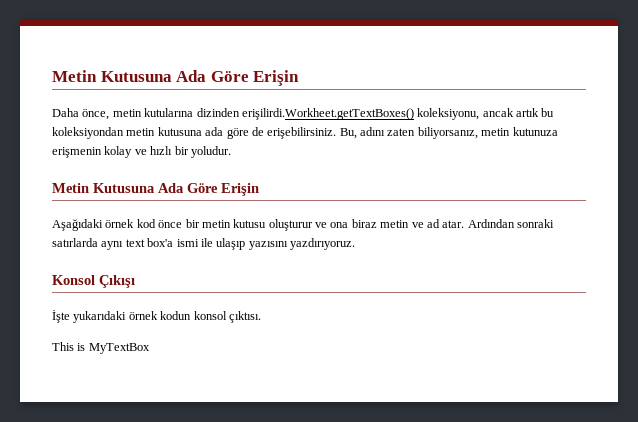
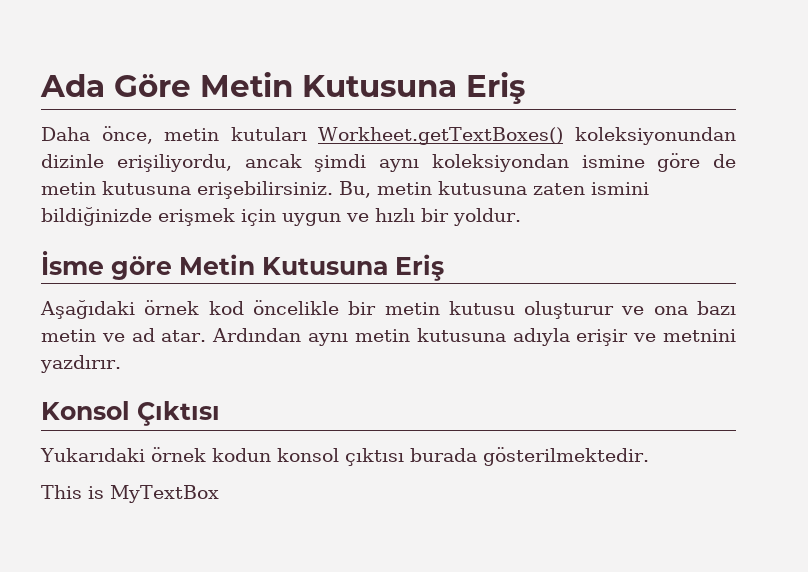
[52,70,300,86] [52,108,555,120] [52,127,558,139] [52,146,231,158] [52,183,259,196] Metin Kutusuna Ada Göre Erişin // Daha önce, metin kutularına dizinden erişilirdi.Workheet.getTextBoxes() koleksiyonu, ancak artık bu koleksiyondan metin kutusuna ada göre de erişebilirsiniz. Bu, adını zaten biliyorsanız, metin kutunuza erişmenin kolay ve hızlı bir yoludur. // Metin Kutusuna Ada Göre Erişin -> [40,72,525,104] [41,126,736,145] [41,153,736,172] [41,181,649,199] [41,207,521,226] [41,251,444,281] Ada Göre Metin Kutusuna Eriş // Daha önce, metin kutuları Workheet.getTextBoxes() koleksiyonundan dizinle erişiliyordu, ancak şimdi aynı koleksiyondan ismine göre de metin kutusuna erişebilirsiniz. Bu, metin kutusuna zaten ismini bildiğinizde erişmek için uygun ve hızlı bir yoldur. // İsme göre Metin Kutusuna Eriş
[158,220,183,228] önce -> [252,300,339,315] öncelikle
[351,219,377,228] biraz -> [697,301,736,315] bazı
[517,219,554,228] [52,238,355,250] [52,275,135,288] [52,310,261,323] sonraki satırlarda aynı text box'a ismi ile ulaşıp yazısını yazdırıyoruz. // Konsol Çıkışı // İşte yukarıdaki örnek kodun konsol çıktısı. -> [308,328,737,346] [40,355,121,373] [41,401,220,426] [40,447,649,466] aynı metin kutusuna adıyla erişir ve metnini yazdırır. // Konsol Çıktısı // Yukarıdaki örnek kodun konsol çıktısı burada gösterilmektedir.

